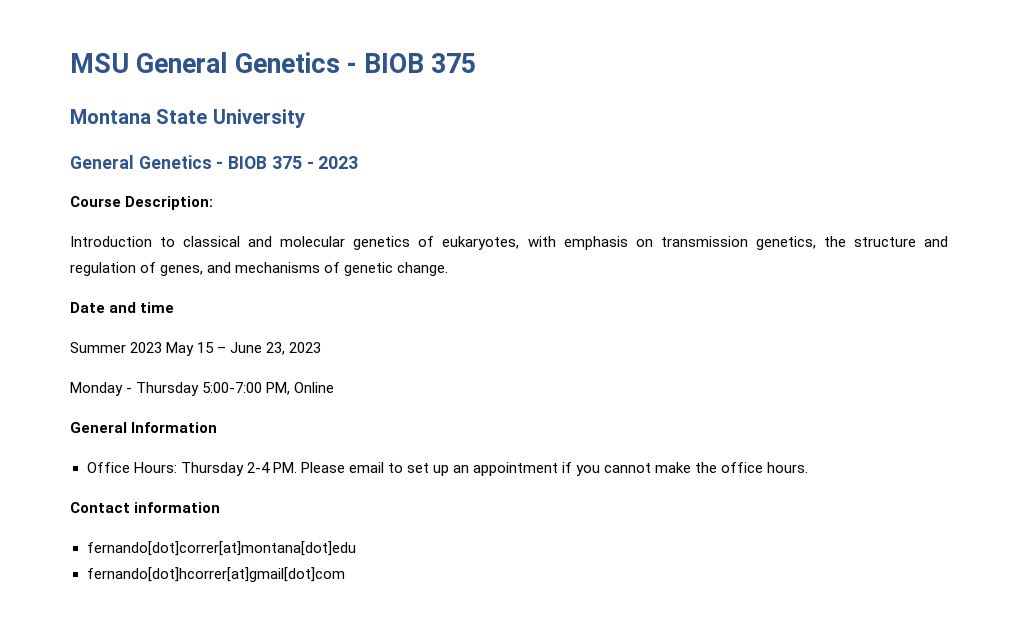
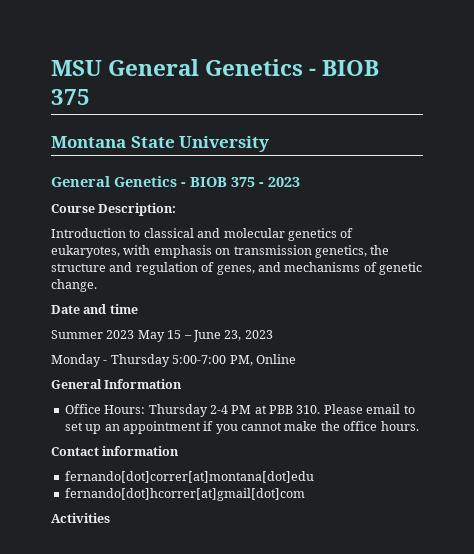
[272,462,297,473] PM. -> [231,405,321,414] PM at PBB 310.
(345, 574) none -> [51,513,110,523] // Activities

